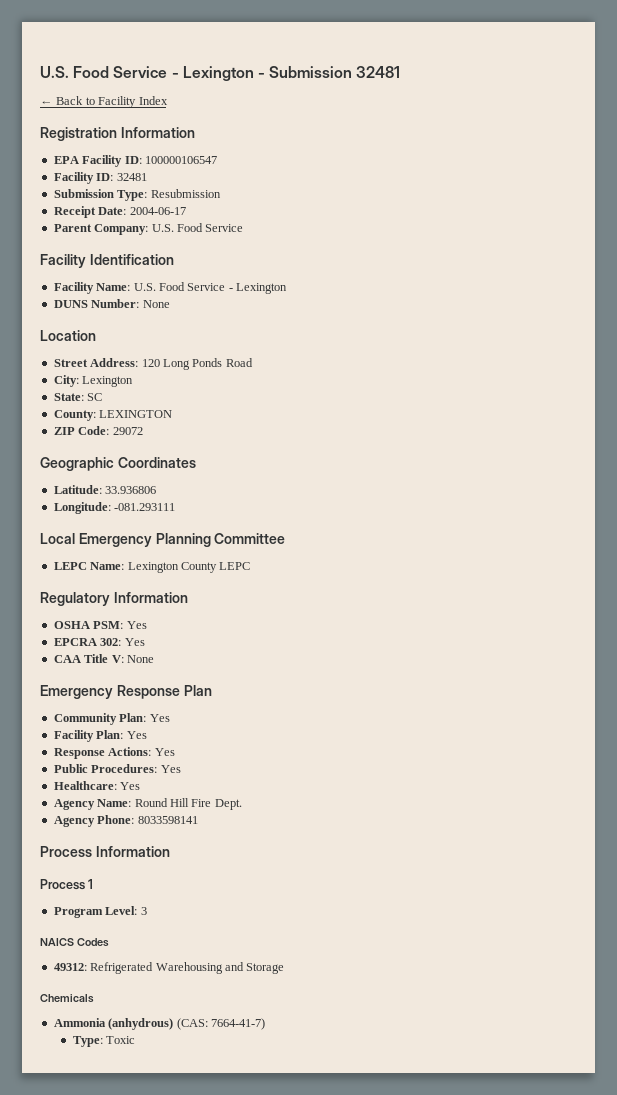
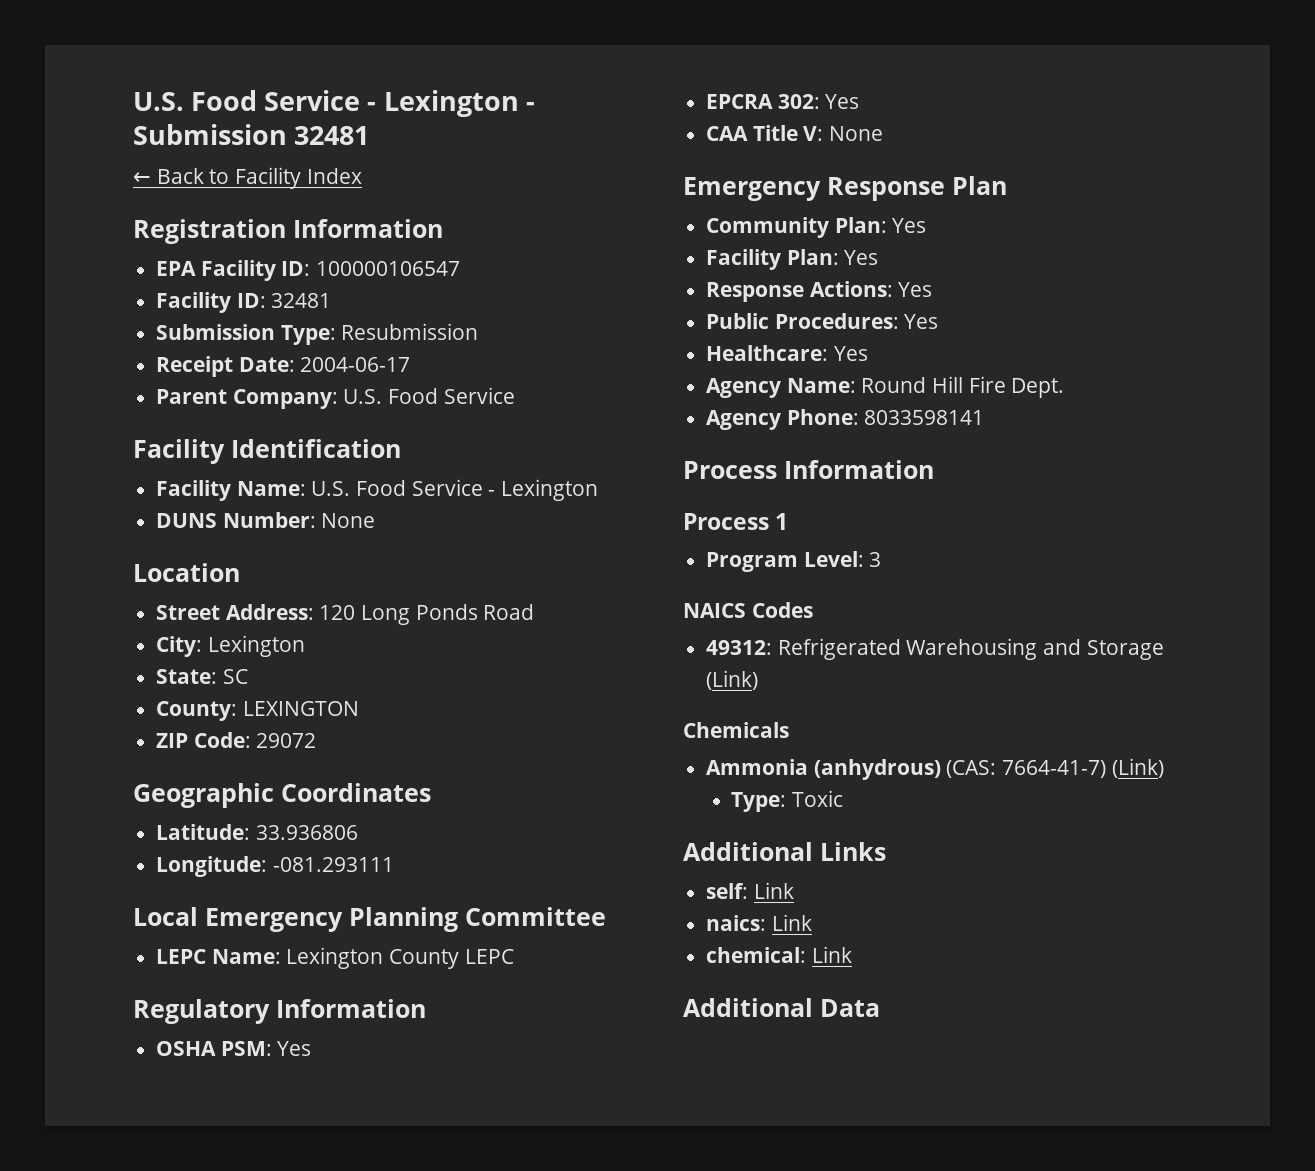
(285, 968) none -> [706,670,759,690] (Link)
(265, 1024) none -> [1111,758,1164,778] (Link)
(136, 1040) none -> [683,842,886,861] [706,882,794,899] [706,914,812,931] [706,946,852,963] [683,998,880,1017] // Additional Links // self: Link // naics: Link // chemical: Link // Additional Data

